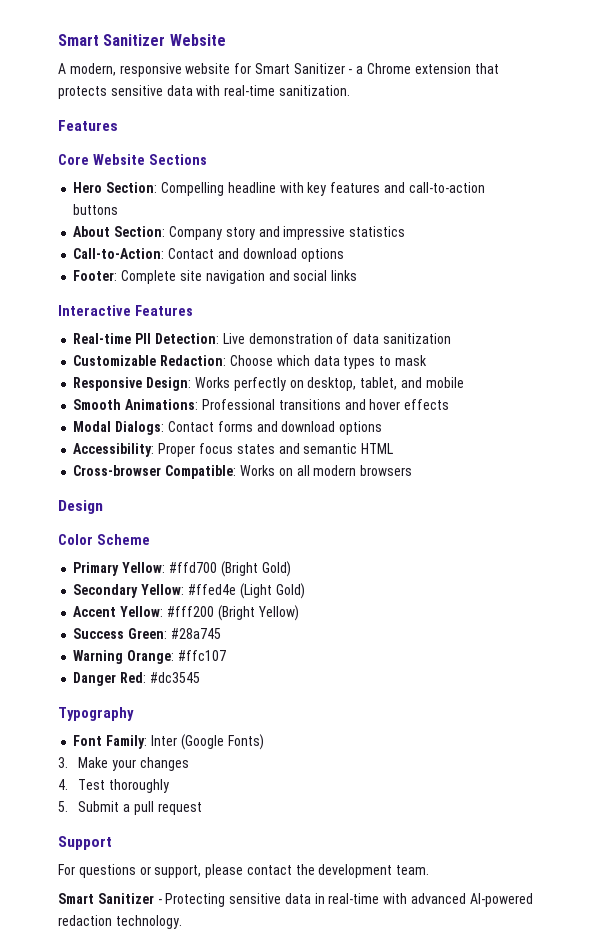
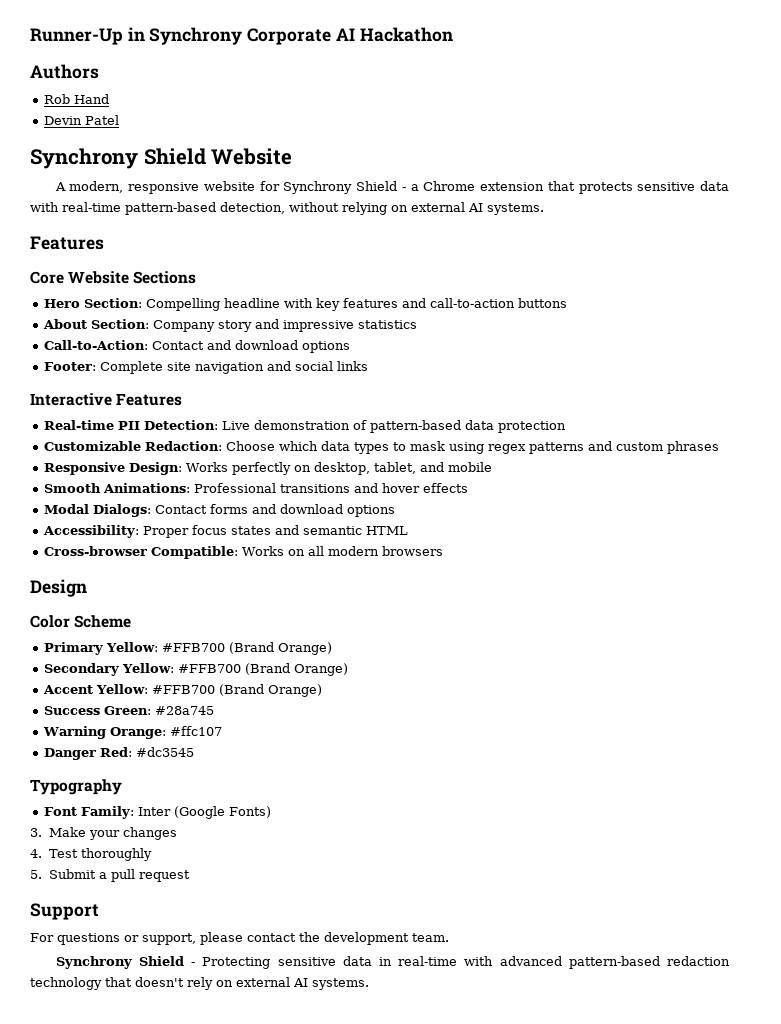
[58,34,166,46] Smart Sanitizer -> [30,27,453,45] [30,64,99,79] [44,94,110,104] [44,115,120,125] [30,148,206,169] Runner-Up in Synchrony Corporate AI Hackathon // Authors // Rob Hand // Devin Patel // Synchrony Shield
[254,63,345,74] Smart Sanitizer -> [283,181,398,194] Synchrony Shield
[278,85,350,96] sanitization. -> [125,202,544,215] pattern-based detection, without relying on external AI systems.
[353,333,451,344] data sanitization -> [370,420,567,433] pattern-based data protection
(427, 360) none -> [449,441,720,454] using regex patterns and custom phrases
[168,561,291,577] #ffd700 (Bright Gold) -> [162,642,333,655] #FFB700 (Brand Orange)
[187,583,305,599] #ffed4e (Light Gold) -> [178,663,349,676] #FFB700 (Brand Orange)
[166,605,299,621] #fff200 (Bright Yellow) -> [152,684,323,697] #FFB700 (Brand Orange)
[58,893,154,904] Smart Sanitizer -> [55,956,184,969] Synchrony Shield
[469,893,533,907] [58,915,182,929] AI-powered redaction technology. -> [568,956,730,969] [30,977,369,990] pattern-based redaction technology that doesn't rely on external AI systems.

